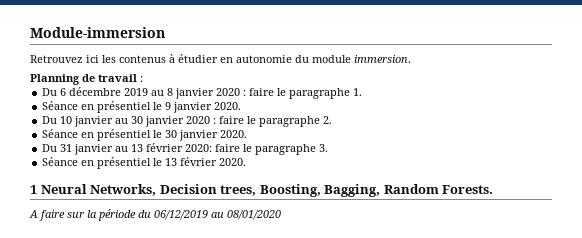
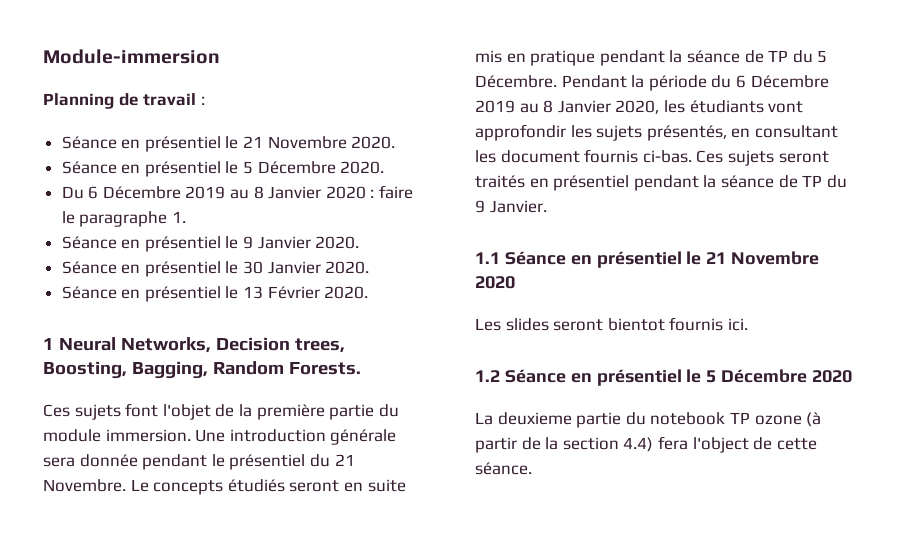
[30,54,411,63] [30,74,143,85] Retrouvez ici les contenus à étudier en autonomie du module immersion. // Planning de travail : -> [43,93,205,109] [61,136,396,152] [61,161,385,177] Planning de travail : // Séance en présentiel le 21 Novembre 2020. // Séance en présentiel le 5 Décembre 2020.
[69,87,215,99] décembre 2019 au 8 janvier -> [102,186,322,199] Décembre 2019 au 8 Janvier
[173,102,242,113] [42,116,333,127] janvier 2020. // Du 10 janvier au 30 janvier 2020 : faire le paragraphe 2. -> [257,236,360,249] Janvier 2020.
[179,130,248,141] [42,143,329,155] janvier 2020. // Du 31 janvier au 13 février 2020: faire le paragraphe 3. -> [267,261,370,274] Janvier 2020.
[180,157,218,166] février -> [267,286,320,299] Février
[29,209,281,221] A faire sur la période du 06/12/2019 au 08/01/2020 -> [43,403,399,420] [43,429,397,445] [43,454,355,470] [43,479,406,495] [475,50,828,66] [475,75,829,91] [475,100,804,114] [475,124,838,141] [475,149,829,166] [475,175,847,191] [475,200,547,213] [475,251,820,268] [475,276,515,289] [475,317,748,331] [475,369,853,386] [475,412,822,428] [475,436,817,453] [475,462,532,475] Ces sujets font l'objet de la première partie du module immersion. Une introduction générale sera donnée pendant le présentiel du 21 Novembre. Le concepts étudiés seront en suite mis en pratique pendant la séance de TP du 5 Décembre. Pendant la période du 6 Décembre 2019 au 8 Janvier 2020, les étudiants vont approfondir les sujets présentés, en consultant les document fournis ci-bas. Ces sujets seront traités en présentiel pendant la séance de TP du 9 Janvier. // 1.1 Séance en présentiel le 21 Novembre 2020 // Les slides seront bientot fournis ici. // 1.2 Séance en présentiel le 5 Décembre 2020 // La deuxieme partie du notebook TP ozone (à partir de la section 4.4) fera l'object de cette séance.

